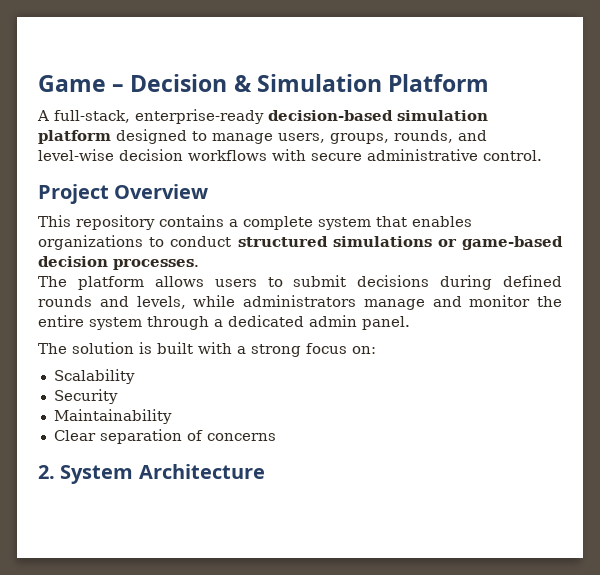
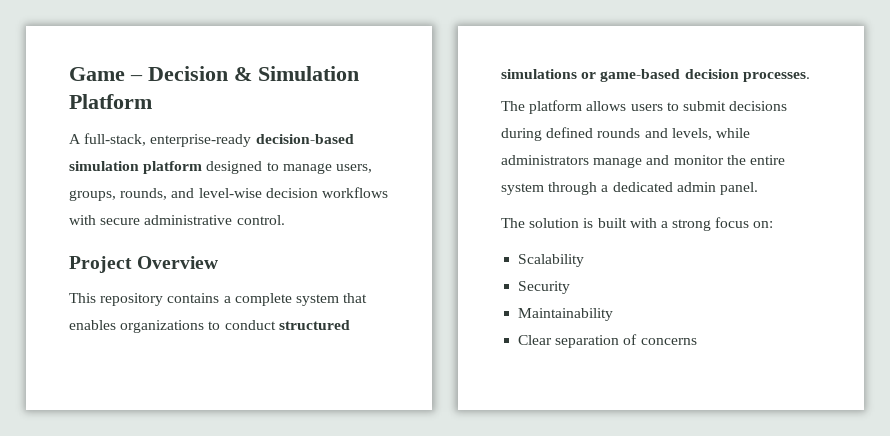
[38,464,265,484] // 2. System Architecture -> (697, 341) none

